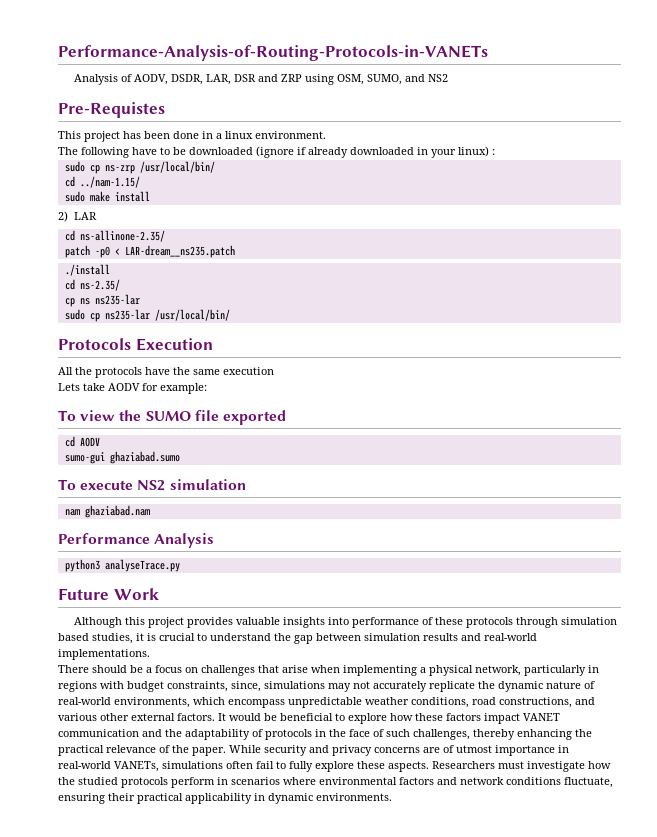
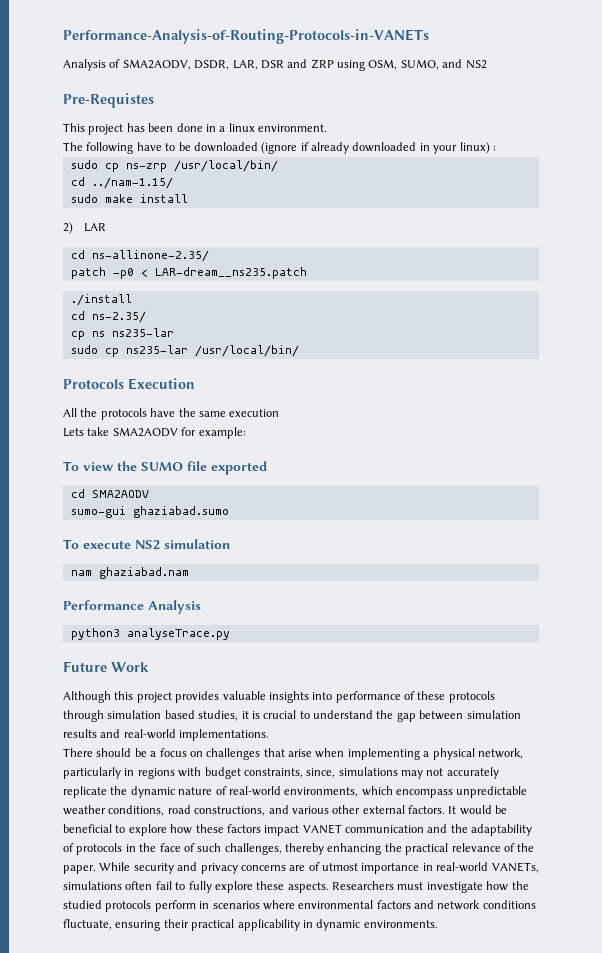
[134,74,169,85] AODV, -> [122,59,191,70] SMA2AODV,
[108,383,140,391] AODV -> [112,427,178,437] SMA2AODV
[79,437,100,447] AODV -> [91,490,149,498] SMA2AODV

